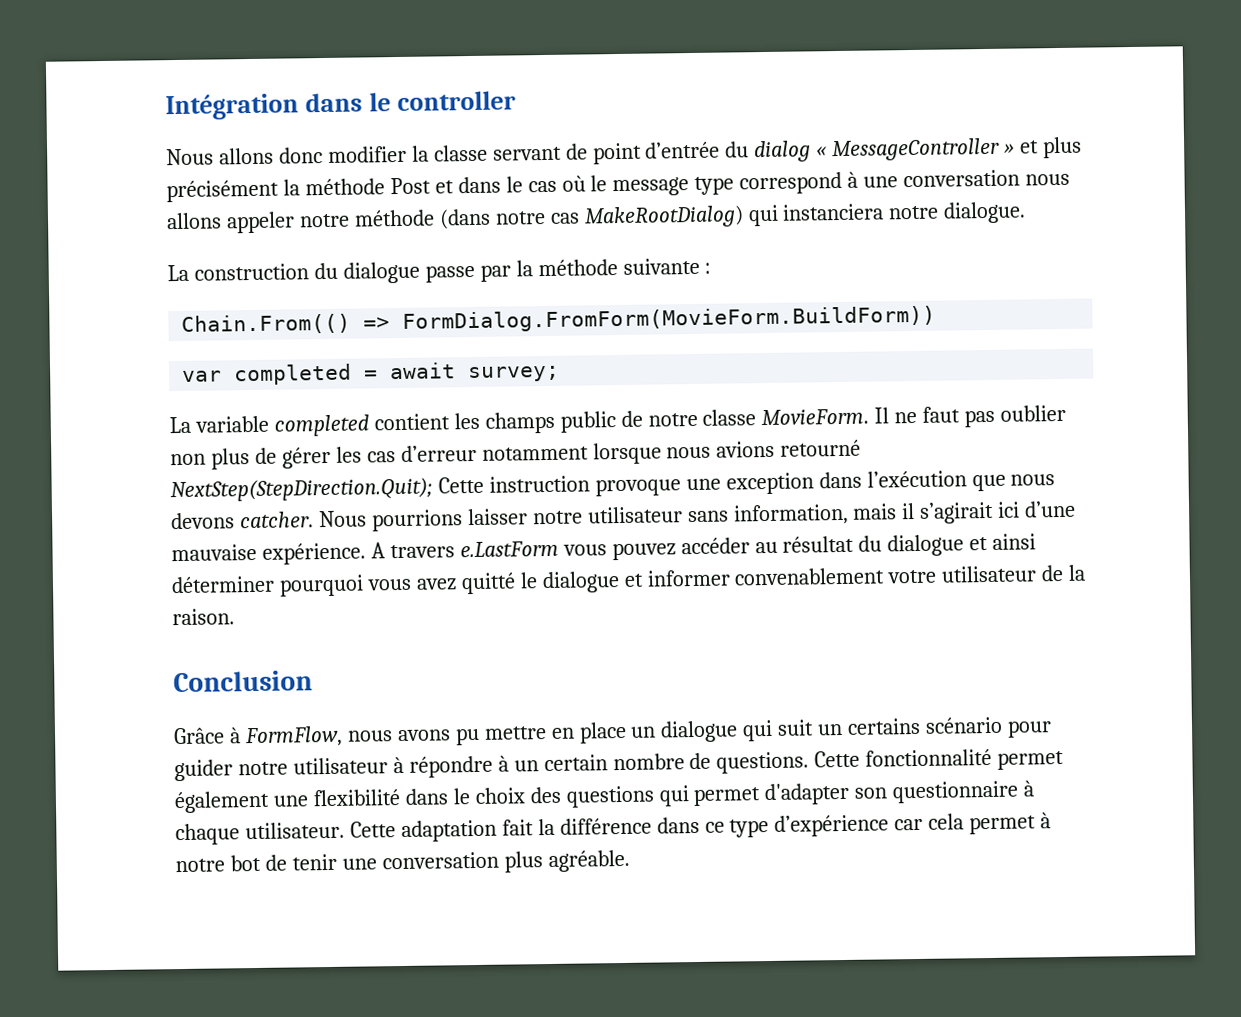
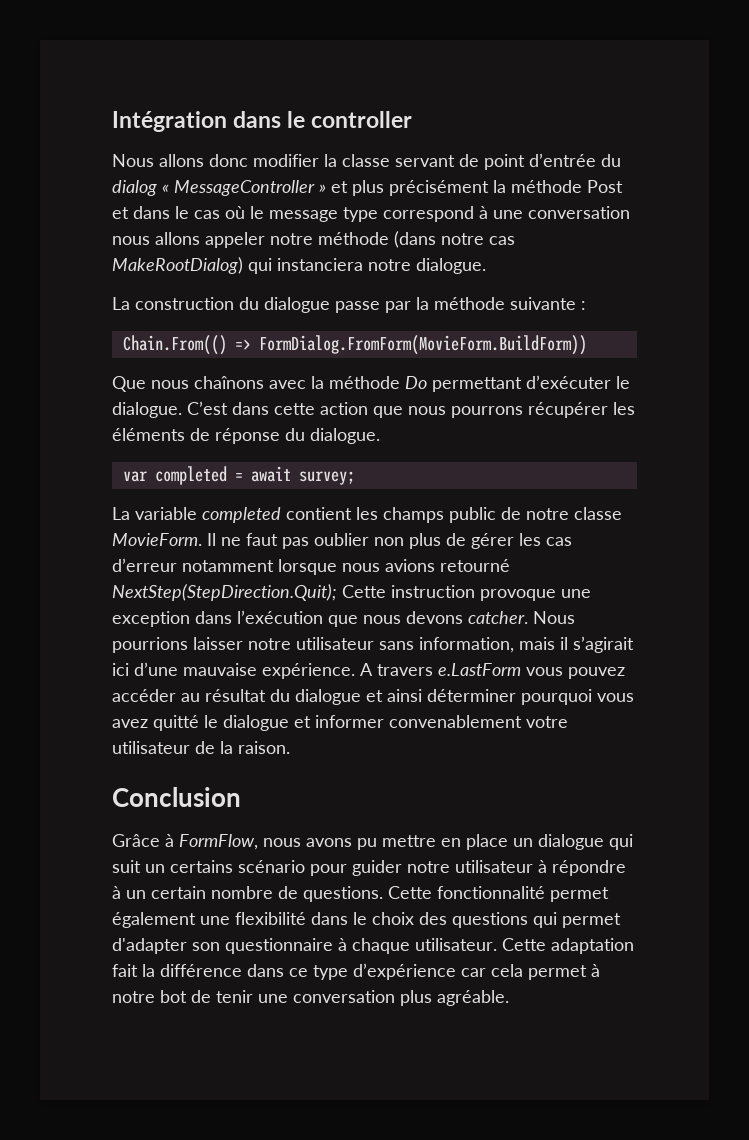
(937, 319) none -> [112,375,630,392] [112,401,635,418] [112,428,380,444] // Que nous chaînons avec la méthode Do permettant d’exécuter le dialogue. C’est dans cette action que nous pourrons récupérer les éléments de réponse du dialogue.

